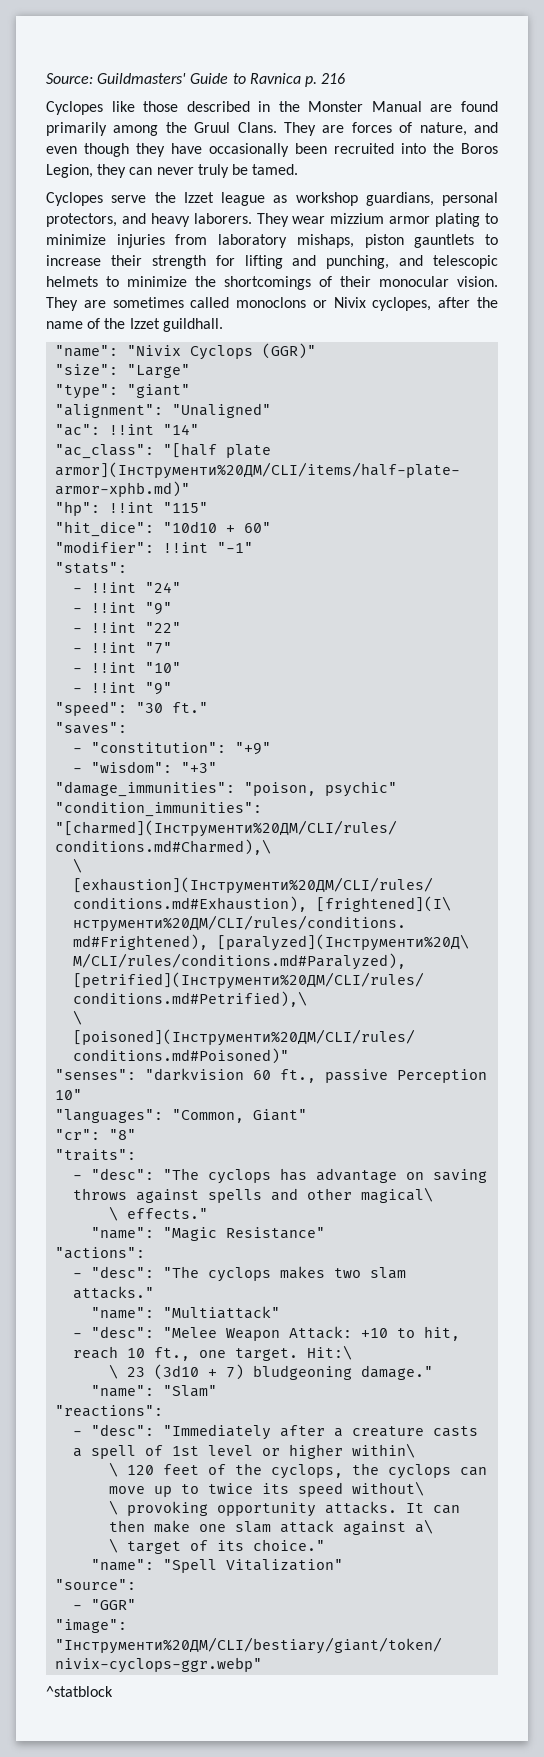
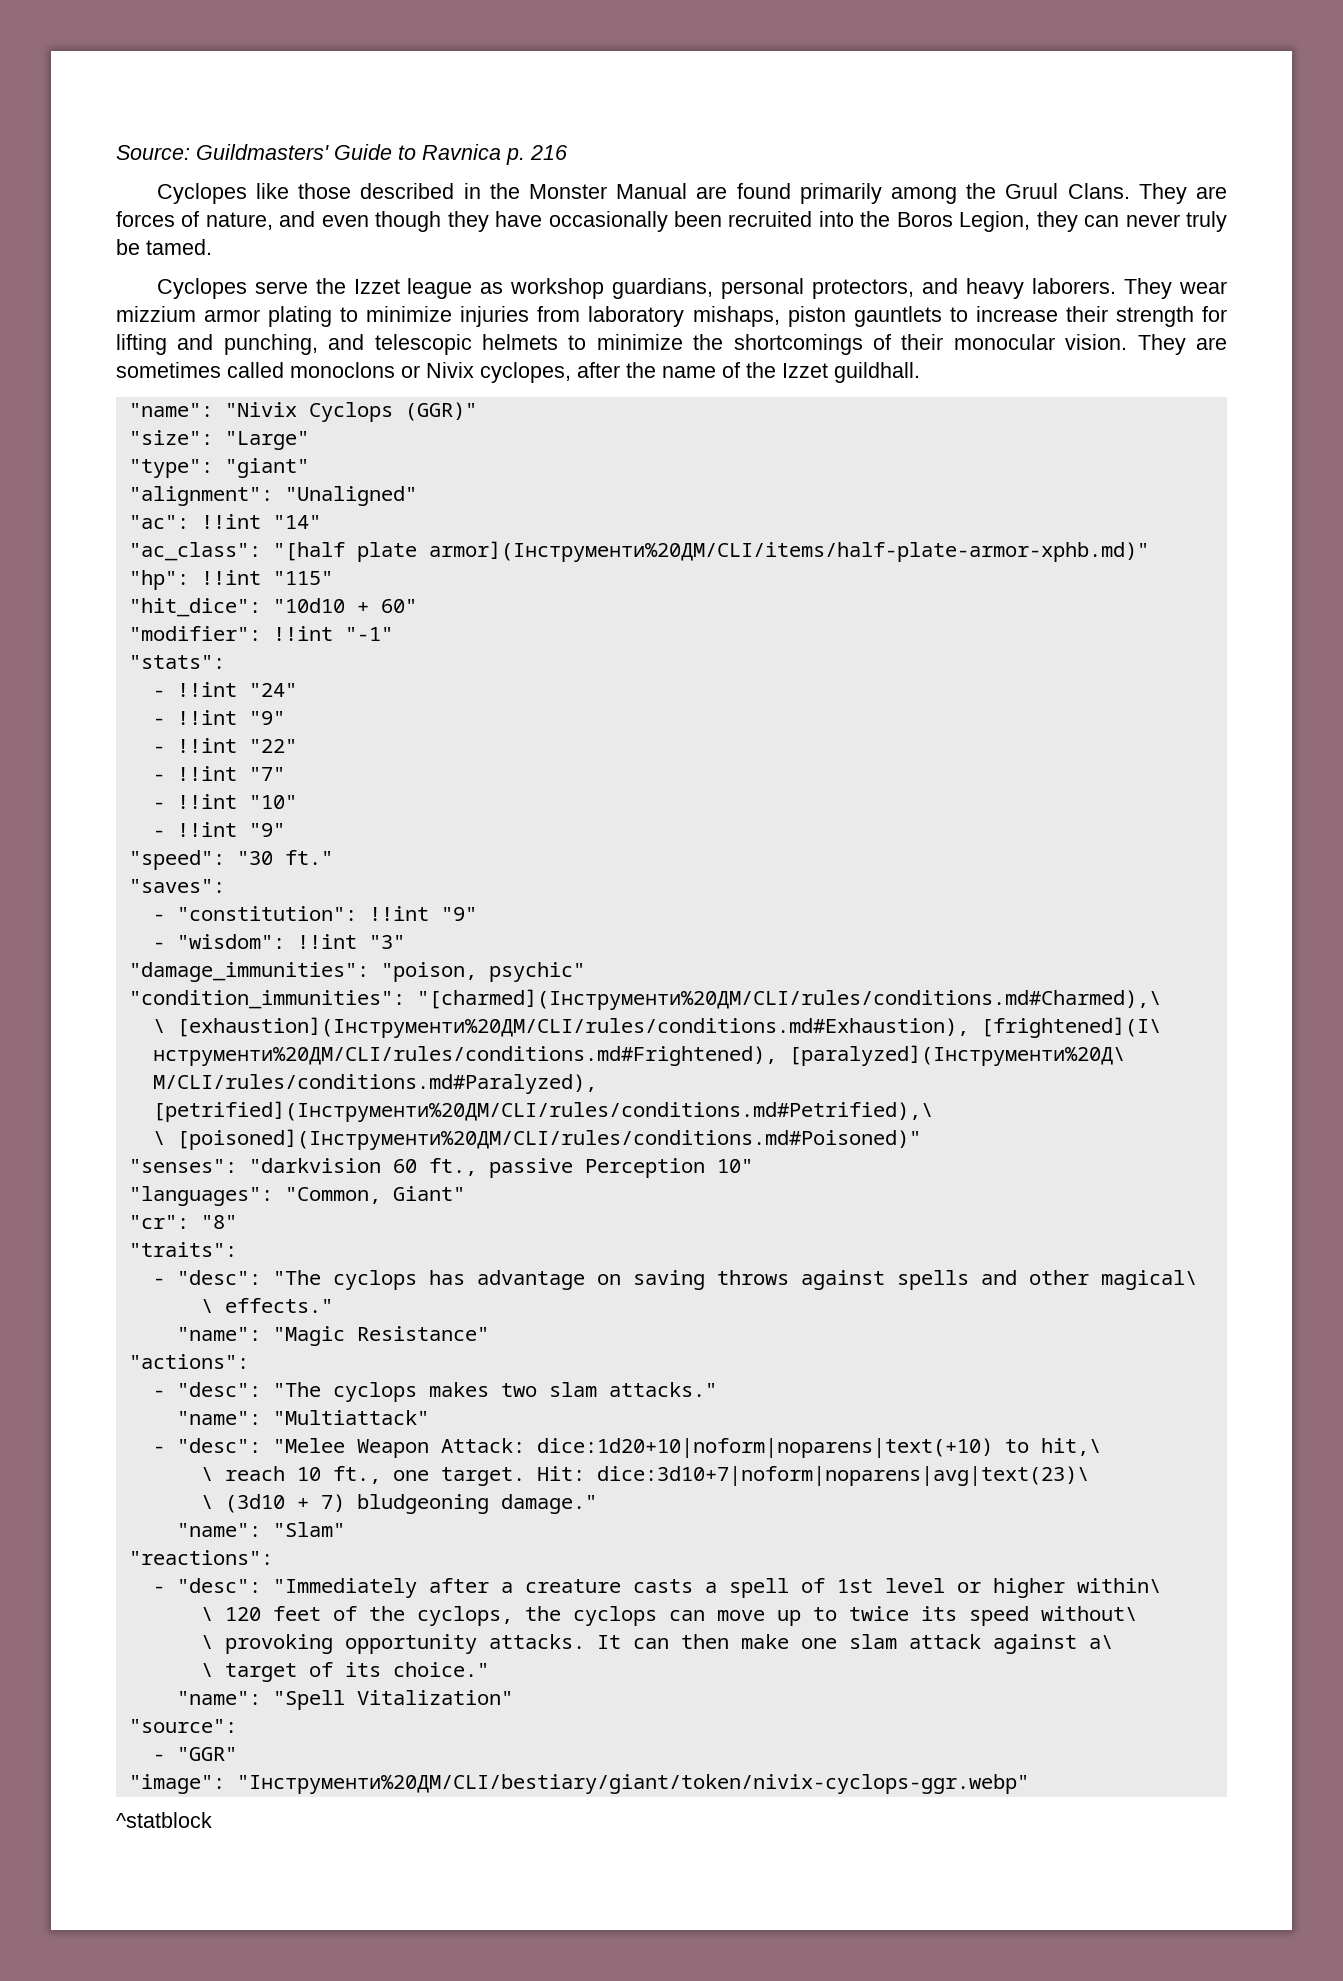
[235,742,272,755] "+9" -> [368,906,477,921] !!int "9"
[181,762,218,773] "+3" -> [296,934,405,949] !!int "3"
[361,1326,461,1341] +10 to hit, -> [536,1438,1101,1458] [200,1467,213,1481] dice:1d20+10|noform|noparens|text(+10) to hit,\ // \
[307,1345,353,1360] [109,1364,146,1379] Hit:\ // \ 23 -> [536,1466,1089,1486] [200,1495,213,1509] Hit: dice:3d10+7|noform|noparens|avg|text(23)\ // \

